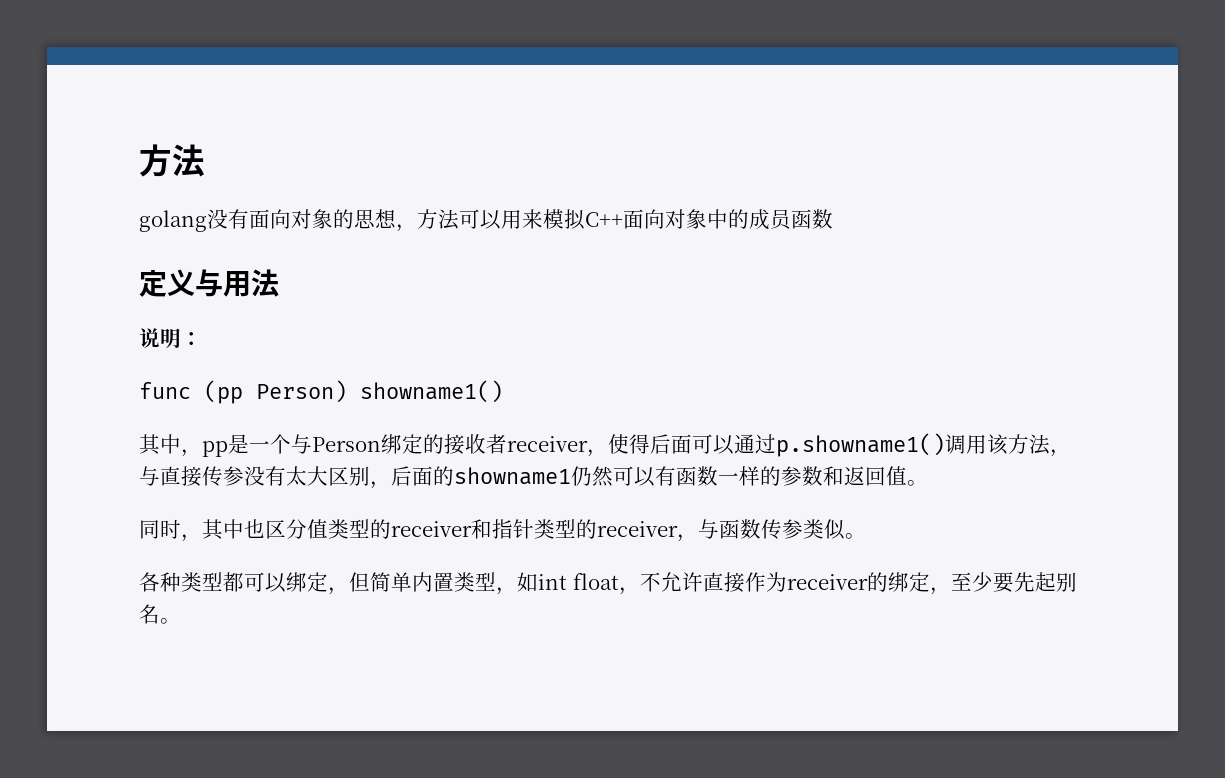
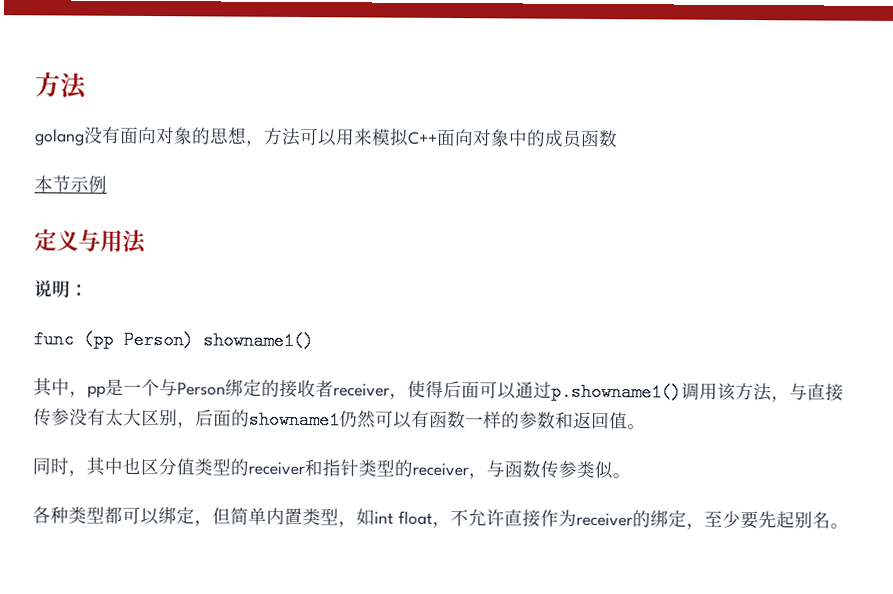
(833, 219) none -> [34,175,107,193] // 本节示例

